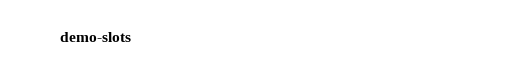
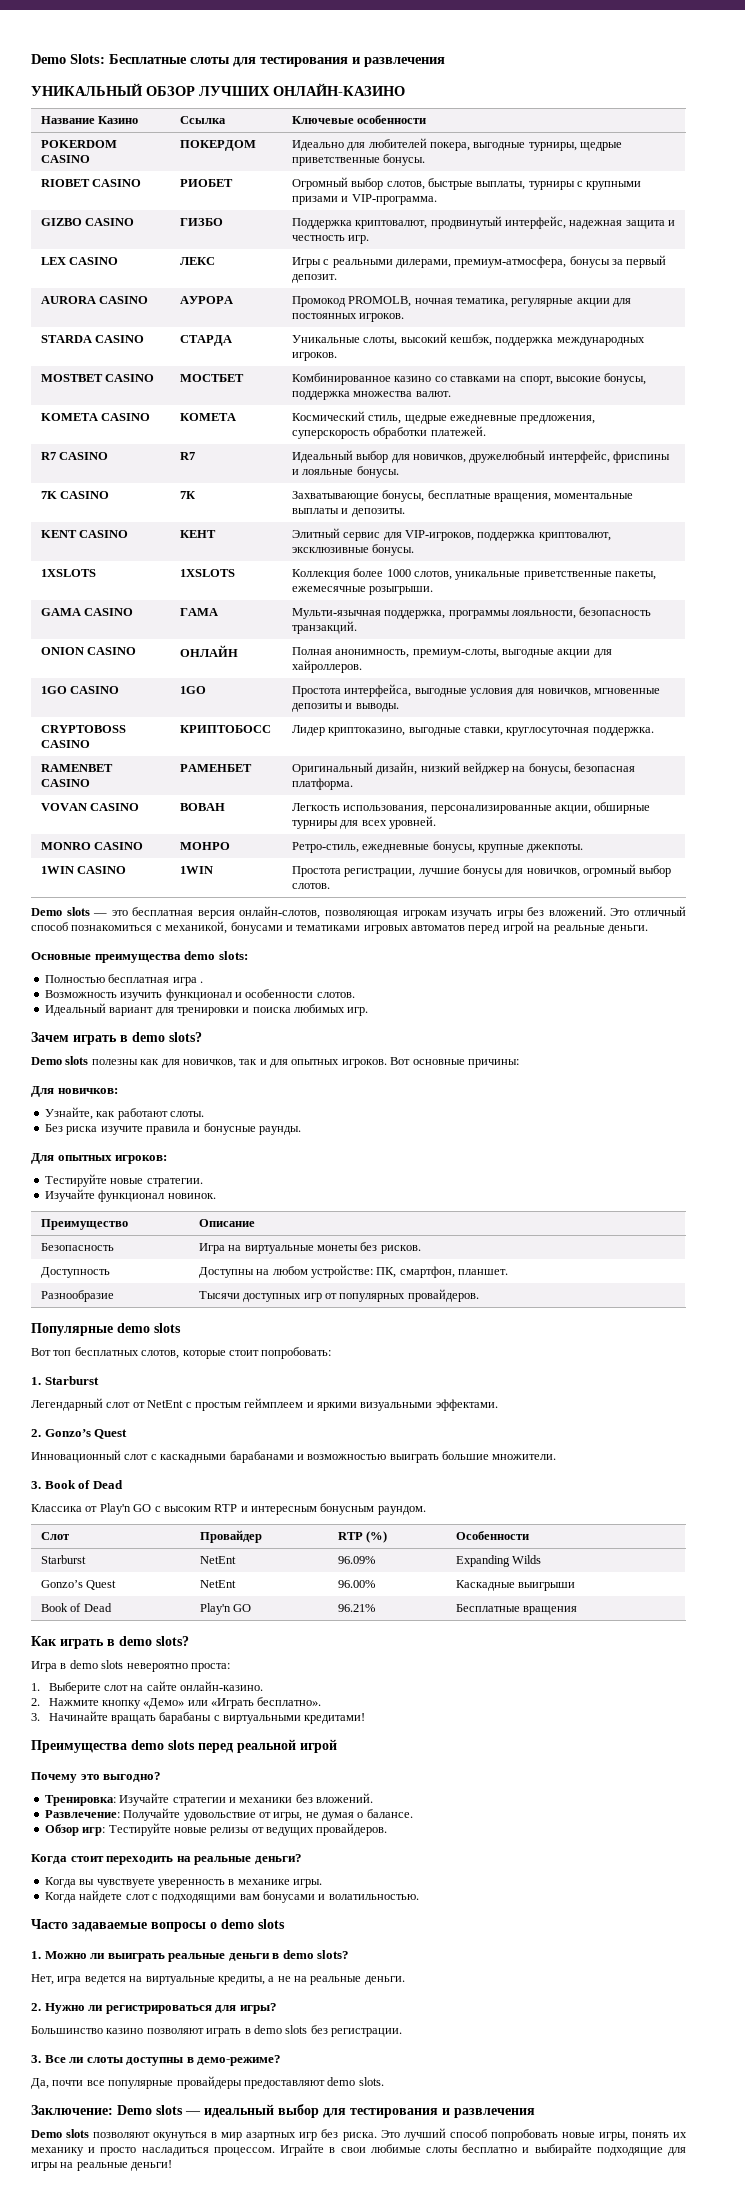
[60,32,131,42] demo-slots -> [31,54,445,67] [31,83,405,96] [40,116,139,124] [179,116,226,124] [291,115,427,124] [40,140,117,148] [40,155,90,163] [179,140,256,151] [291,138,623,151] [291,154,426,166] [40,179,142,187] [179,179,233,187] [291,177,642,190] [291,194,437,205] [40,218,135,226] [179,218,223,226] [291,216,676,229] [291,235,370,244] [40,257,119,265] [179,257,215,265] [291,255,667,268] [291,274,337,283] [40,296,149,304] [179,296,233,304] [291,296,632,307] [291,313,405,322] [40,335,145,343] [179,335,232,346] [291,333,645,346] [291,352,337,361] [40,374,155,382] [179,374,244,382] [291,373,647,385] [291,391,451,400] [40,413,151,421] [179,413,236,421] [291,411,596,424] [291,426,486,439] [40,452,109,460] [179,452,195,460] [291,450,671,463] [291,466,399,478] [40,491,110,499] [179,491,195,499] [291,490,634,502] [291,508,405,517] [40,530,129,538] [179,530,216,538] [291,528,611,541] [291,544,415,556] [40,569,96,577] [179,569,235,577] [291,568,657,580] [291,586,434,595] [40,608,134,616] [179,608,218,616] [291,607,652,619] [291,621,357,634] [40,647,137,655] [179,645,238,657] [291,647,612,658] [291,660,362,673] [40,686,120,694] [179,686,206,694] [291,684,661,697] [291,703,399,712] [40,725,126,733] [40,740,90,748] [179,725,271,733] [291,725,654,736] [40,764,113,772] [40,779,90,787] [179,764,252,772] [291,762,636,775] [291,778,353,790] [40,803,140,811] [179,803,225,811] [291,802,651,814] [291,816,436,829] [40,842,144,850] [179,842,230,850] [291,841,584,853] [40,866,127,874] [179,866,213,874] [291,864,672,877] [291,883,330,889] [31,906,686,919] [31,921,648,934] [31,951,248,963] [44,974,203,986] [44,989,355,1001] [44,1003,369,1016] [31,1032,202,1045] [31,1056,519,1068] [31,1086,118,1097] [44,1107,204,1120] [44,1123,301,1135] [31,1153,168,1164] [44,1174,203,1187] [44,1189,216,1202] [40,1219,128,1230] [198,1219,255,1227] [40,1243,114,1251] [198,1242,421,1254] [40,1267,110,1278] [198,1265,509,1278] [40,1290,114,1302] [198,1289,479,1302] [31,1323,181,1336] [31,1347,332,1359] [31,1376,99,1385] [31,1398,498,1411] [31,1429,128,1439] [31,1450,557,1463] [31,1480,123,1489] [31,1503,426,1515] [40,1532,69,1540] [199,1530,262,1543] [337,1531,388,1543] [455,1531,529,1540] [40,1555,86,1564] [199,1556,236,1564] [337,1556,375,1564] [455,1555,542,1567] [40,1580,117,1590] [199,1580,236,1588] [337,1580,375,1588] [455,1580,576,1591] [40,1603,112,1612] [199,1603,252,1615] [337,1604,375,1612] [455,1604,578,1615] [31,1636,189,1649] [31,1660,230,1672] [31,1681,264,1694] [31,1697,322,1709] [31,1711,366,1724] [31,1739,337,1753] [31,1772,162,1783] [44,1793,373,1806] [44,1808,413,1821] [44,1823,388,1836] [31,1854,302,1865] [44,1877,322,1888] [44,1890,419,1903] [31,1919,285,1932] [31,1950,350,1962] [31,1974,405,1985] [31,2003,277,2014] [31,2025,402,2037] [31,2055,282,2066] [31,2076,384,2089] [31,2104,535,2118] [31,2128,687,2141] [31,2143,686,2156] [31,2160,173,2171] Demo Slots: Бесплатные слоты для тестирования и развлечения // УНИКАЛЬНЫЙ ОБЗОР ЛУЧШИХ ОНЛАЙН-КАЗИНО // Название Казино | Ссылка | Ключевые особенности // POKERDOM CASINO | ПОКЕРДОМ | Идеально для любителей покера, выгодные турниры, щедрые приветственные бонусы. // RIOBET CASINO | РИОБЕТ | Огромный выбор слотов, быстрые выплаты, турниры с крупными призами и VIP-программа. // GIZBO CASINO | ГИЗБО | Поддержка криптовалют, продвинутый интерфейс, надежная защита и честность игр. // LEX CASINO | ЛЕКС | Игры с реальными дилерами, премиум-атмосфера, бонусы за первый депозит. // AURORA CASINO | АУРОРА | Промокод PROMOLB, ночная тематика, регулярные акции для постоянных игроков. // STARDA CASINO | СТАРДА | Уникальные слоты, высокий кешбэк, поддержка международных игроков. // MOSTBET CASINO | МОСТБЕТ | Комбинированное казино со ставками на спорт, высокие бонусы, поддержка множества валют. // KOMETA CASINO | КОМЕТА | Космический стиль, щедрые ежедневные предложения, суперскорость обработки платежей. // R7 CASINO | R7 | Идеальный выбор для новичков, дружелюбный интерфейс, фриспины и лояльные бонусы. // 7K CASINO | 7К | Захватывающие бонусы, бесплатные вращения, моментальные выплаты и депозиты. // KENT CASINO | КЕНТ | Элитный сервис для VIP-игроков, поддержка криптовалют, эксклюзивные бонусы. // 1XSLOTS | 1XSLOTS | Коллекция более 1000 слотов, уникальные приветственные пакеты, ежемесячные розыгрыши. // GAMA CASINO | ГАМА | Мульти-язычная поддержка, программы лояльности, безопасность транзакций. // ONION CASINO | ОНЛАЙН | Полная анонимность, премиум-слоты, выгодные акции для хайроллеров. // 1GO CASINO | 1GO | Простота интерфейса, выгодные условия для новичков, мгновенные депозиты и выводы. // CRYPTOBOSS CASINO | КРИПТОБОСС | Лидер криптоказино, выгодные ставки, круглосуточная поддержка. // RAMENBET CASINO | РАМЕНБЕТ | Оригинальный дизайн, низкий вейджер на бонусы, безопасная платформа. // VOVAN CASINO | ВОВАН | Легкость использования, персонализированные акции, обширные турниры для всех уровней. // MONRO CASINO | МОНРО | Ретро-стиль, ежедневные бонусы, крупные джекпоты. // 1WIN CASINO | 1WIN | Простота регистрации, лучшие бонусы для новичков, огромный выбор слотов. // Demo slots — это бесплатная версия онлайн-слотов, позволяющая игрокам изучать игры без вложений. Это отличный способ познакомиться с механикой, бонусами и тематиками игровых автоматов перед игрой на реальные деньги. // Основные преимущества demo slots: // Полностью бесплатная игра . // Возможность изучить функционал и особенности слотов. // Идеальный вариант для тренировки и поиска любимых игр. // Зачем играть в demo slots? // Demo slots полезны как для новичков, так и для опытных игроков. Вот основные причины: // Для новичков: // Узнайте, как работают слоты. // Без риска изучите правила и бонусные раунды. // Для опытных игроков: // Тестируйте новые стратегии. // Изучайте функционал новинок. // Преимущество | Описание // Безопасность | Игра на виртуальные монеты без рисков. // Доступность | Доступны на любом устройстве: ПК, смартфон, планшет. // Разнообразие | Тысячи доступных игр от популярных провайдеров. // Популярные demo slots // Вот топ бесплатных слотов, которые стоит попробовать: // 1. Starburst // Легендарный слот от NetEnt с простым геймплеем и яркими визуальными эффектами. // 2. Gonzo’s Quest // Инновационный слот с каскадными барабанами и возможностью выиграть большие множители. // 3. Book of Dead // Классика от Play'n GO с высоким RTP и интересным бонусным раундом. // Слот | Провайдер | RTP (%) | Особенности // Starburst | NetEnt | 96.09% | Expanding Wilds // Gonzo’s Quest | NetEnt | 96.00% | Каскадные выигрыши // Book of Dead | Play'n GO | 96.21% | Бесплатные вращения // Как играть в demo slots? // Игра в demo slots невероятно проста: // 1. Выберите слот на сайте онлайн-казино. // 2. Нажмите кнопку «Демо» или «Играть бесплатно». // 3. Начинайте вращать барабаны с виртуальными кредитами! // Преимущества demo slots перед реальной игрой // Почему это выгодно? // Тренировка: Изучайте стратегии и механики без вложений. // Развлечение: Получайте удовольствие от игры, не думая о балансе. // Обзор игр: Тестируйте новые релизы от ведущих провайдеров. // Когда стоит переходить на реальные деньги? // Когда вы чувствуете уверенность в механике игры. // Когда найдете слот с подходящими вам бонусами и волатильностью. // Часто задаваемые вопросы о demo slots // 1. Можно ли выиграть реальные деньги в demo slots? // Нет, игра ведется на виртуальные кредиты, а не на реальные деньги. // 2. Нужно ли регистрироваться для игры? // Большинство казино позволяют играть в demo slots без регистрации. // 3. Все ли слоты доступны в демо-режиме? // Да, почти все популярные провайдеры предоставляют demo slots. // Заключение: Demo slots — идеальный выбор для тестирования и развлечения // Demo slots позволяют окунуться в мир азартных игр без риска. Это лучший способ попробовать новые игры, понять их механику и просто насладиться процессом. Играйте в свои любимые слоты бесплатно и выбирайте подходящие для игры на реальные деньги!

